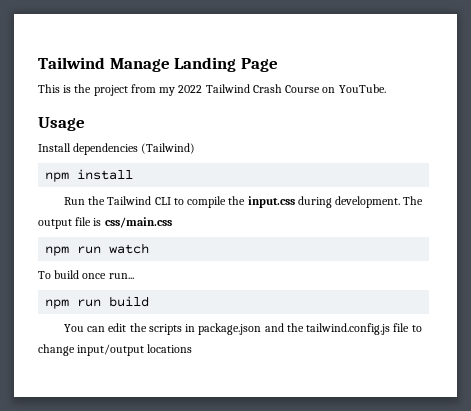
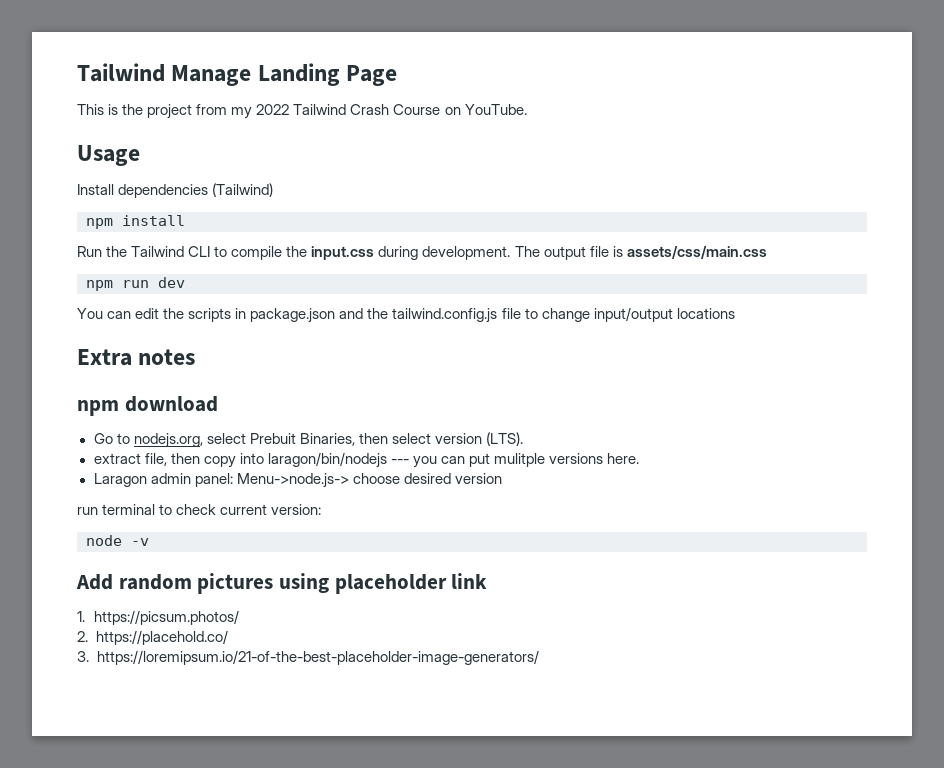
[104,217,172,228] [45,243,150,256] [38,270,134,279] [45,296,150,309] css/main.css // npm run watch // To build once run... // npm run build -> [626,245,767,259] [86,277,185,291] assets/css/main.css // npm run dev
(193, 348) none -> [77,349,196,366] [77,396,218,416] [93,432,523,448] [93,452,640,468] [93,473,502,488] [77,504,322,515] [86,535,149,546] [76,573,488,594] [77,610,240,625] [77,630,228,645] [77,650,539,665] // Extra notes // npm download // Go to nodejs.org, select Prebuit Binaries, then select version (LTS). // extract file, then copy into laragon/bin/nodejs --- you can put mulitple versions here. // Laragon admin panel: Menu->node.js-> choose desired version // run terminal to check current version: // node -v // Add random pictures using placeholder link // 1. https://picsum.photos/ // 2. https://placehold.co/ // 3. https://loremipsum.io/21-of-the-best-placeholder-image-generators/

